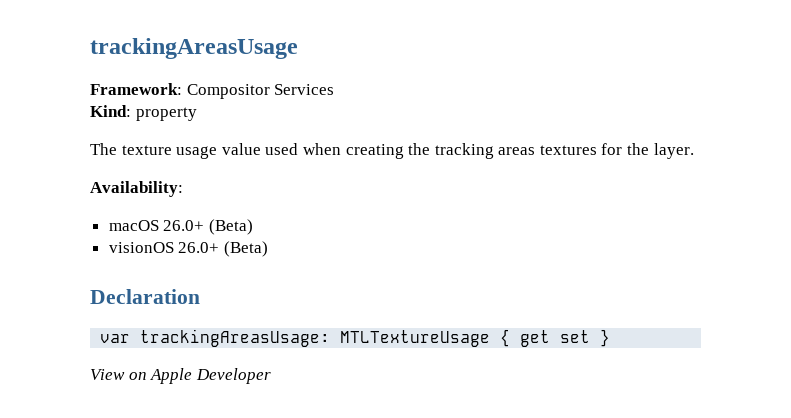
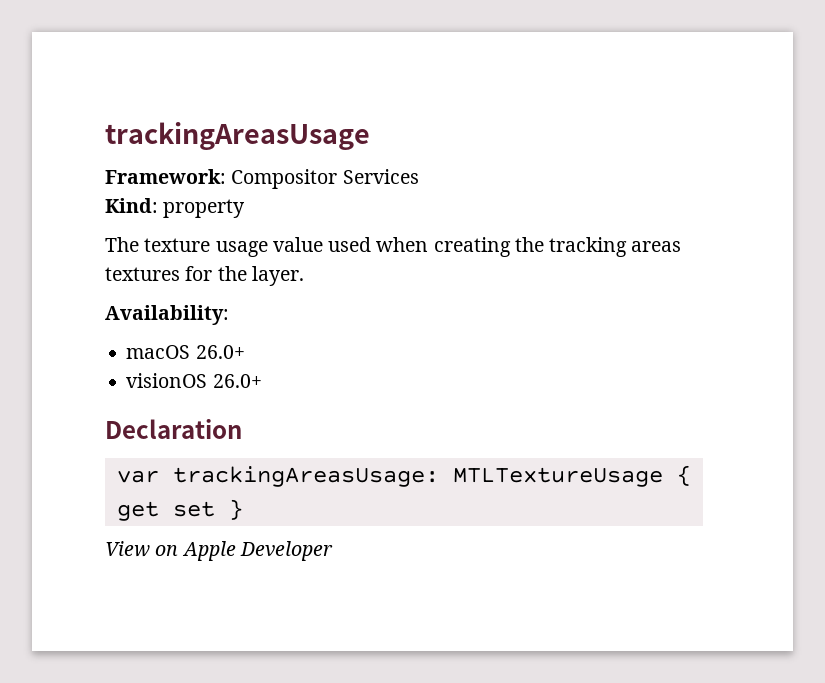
[208,219,253,235] (Beta) -> (245, 352) none
[223,241,268,257] (Beta) -> (262, 381) none

